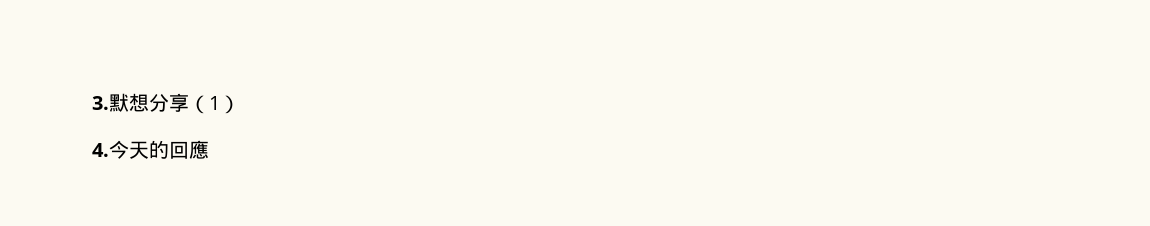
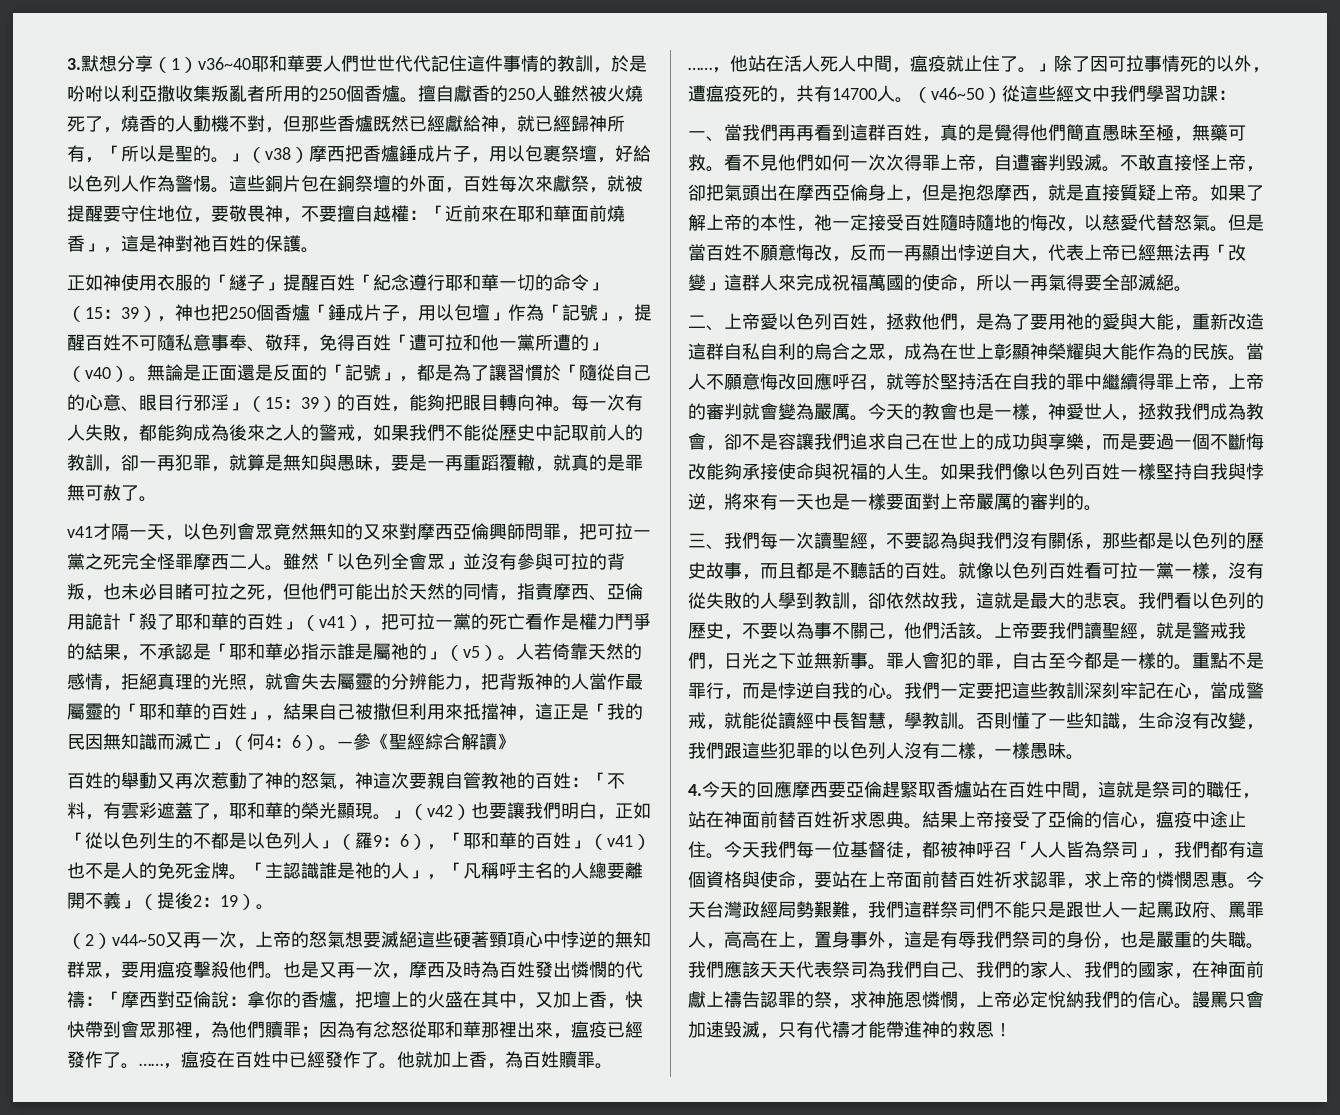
[92,140,209,159] // 4.今天的回應 -> [198,55,647,73] [67,85,643,103] [67,115,625,133] [67,145,651,163] [67,175,643,193] [67,205,625,223] [67,235,319,253] [67,274,607,291] [67,304,652,322] [67,334,607,352] [67,364,651,382] [67,394,643,412] [67,424,643,442] [67,454,643,472] [67,484,157,502] [67,523,651,541] [67,553,625,571] [67,583,643,601] [67,613,651,631] [67,643,642,661] [67,673,643,691] [67,703,643,721] [67,733,515,751] [67,772,625,790] [67,802,651,820] [67,832,651,850] [67,862,643,880] [67,892,274,910] [67,931,651,949] [67,961,643,979] [67,991,643,1009] [67,1021,643,1039] [67,1051,613,1069] [688,55,1270,73] [688,85,1236,103] [688,124,1246,142] [688,154,1264,172] [688,184,1264,202] [688,214,1264,232] [688,244,1246,262] [688,274,1192,292] [688,313,1264,331] [688,343,1264,361] [688,373,1264,391] [688,403,1264,421] [688,433,1264,451] [688,463,1264,481] [688,493,1102,511] [688,532,1264,550] [688,562,1264,580] [688,592,1264,610] [688,622,1246,640] [688,652,1264,670] [688,682,1264,700] [688,712,1264,730] [688,742,1084,760] [688,781,1260,799] [688,811,1246,829] [688,841,1264,859] [688,871,1264,889] [688,901,1264,919] [688,931,1264,949] [688,961,1264,979] [688,991,1264,1009] [688,1021,1012,1039] v36~40耶和華要人們世世代代記住這件事情的教訓，於是吩咐以利亞撒收集叛亂者所用的250個香爐。擅自獻香的250人雖然被火燒死了，燒香的人動機不對，但那些香爐既然已經獻給神，就已經歸神所有，「所以是聖的。」（v38）摩西把香爐錘成片子，用以包裹祭壇，好給以色列人作為警惕。這些銅片包在銅祭壇的外面，百姓每次來獻祭，就被提醒要守住地位，要敬畏神，不要擅自越權：「近前來在耶和華面前燒香」，這是神對祂百姓的保護。 // 正如神使用衣服的「繸子」提醒百姓「紀念遵行耶和華一切的命令」（15：39），神也把250個香爐「錘成片子，用以包壇」作為「記號」，提醒百姓不可隨私意事奉、敬拜，免得百姓「遭可拉和他一黨所遭的」（v40）。無論是正面還是反面的「記號」，都是為了讓習慣於「隨從自己的心意、眼目行邪淫」（15：39）的百姓，能夠把眼目轉向神。每一次有人失敗，都能夠成為後來之人的警戒，如果我們不能從歷史中記取前人的教訓，卻一再犯罪，就算是無知與愚昧，要是一再重蹈覆轍，就真的是罪無可赦了。 // v41才隔一天，以色列會眾竟然無知的又來對摩西亞倫興師問罪，把可拉一黨之死完全怪罪摩西二人。雖然「以色列全會眾」並沒有參與可拉的背叛，也未必目睹可拉之死，但他們可能出於天然的同情，指責摩西、亞倫用詭計「殺了耶和華的百姓」（v41），把可拉一黨的死亡看作是權力鬥爭的結果，不承認是「耶和華必指示誰是屬祂的」（v5）。人若倚靠天然的感情，拒絕真理的光照，就會失去屬靈的分辨能力，把背叛神的人當作最屬靈的「耶和華的百姓」，結果自己被撒但利用來抵擋神，這正是「我的民因無知識而滅亡」（何4：6）。—參《聖經綜合解讀》 // 百姓的舉動又再次惹動了神的怒氣，神這次要親自管教祂的百姓：「不料，有雲彩遮蓋了，耶和華的榮光顯現。」（v42）也要讓我們明白，正如「從以色列生的不都是以色列人」（羅9：6），「耶和華的百姓」（v41）也不是人的免死金牌。「主認識誰是祂的人」，「凡稱呼主名的人總要離開不義」（提後2：19）。 // （2）v44~50又再一次，上帝的怒氣想要滅絕這些硬著頸項心中悖逆的無知群眾，要用瘟疫擊殺他們。也是又再一次，摩西及時為百姓發出憐憫的代禱：「摩西對亞倫說：拿你的香爐，把壇上的火盛在其中，又加上香，快快帶到會眾那裡，為他們贖罪；因為有忿怒從耶和華那裡出來，瘟疫已經發作了。……，瘟疫在百姓中已經發作了。他就加上香，為百姓贖罪。……，他站在活人死人中間，瘟疫就止住了。」除了因可拉事情死的以外，遭瘟疫死的，共有14700人。（v46~50）從這些經文中我們學習功課： // 一、當我們再再看到這群百姓，真的是覺得他們簡直愚昧至極，無藥可救。看不見他們如何一次次得罪上帝，自遭審判毀滅。不敢直接怪上帝，卻把氣頭出在摩西亞倫身上，但是抱怨摩西，就是直接質疑上帝。如果了解上帝的本性，祂一定接受百姓隨時隨地的悔改，以慈愛代替怒氣。但是當百姓不願意悔改，反而一再顯出悖逆自大，代表上帝已經無法再「改變」這群人來完成祝福萬國的使命，所以一再氣得要全部滅絕。 // 二、上帝愛以色列百姓，拯救他們，是為了要用祂的愛與大能，重新改造這群自私自利的烏合之眾，成為在世上彰顯神榮耀與大能作為的民族。當人不願意悔改回應呼召，就等於堅持活在自我的罪中繼續得罪上帝，上帝的審判就會變為嚴厲。今天的教會也是一樣，神愛世人，拯救我們成為教會，卻不是容讓我們追求自己在世上的成功與享樂，而是要過一個不斷悔改能夠承接使命與祝福的人生。如果我們像以色列百姓一樣堅持自我與悖逆，將來有一天也是一樣要面對上帝嚴厲的審判的。 // 三、我們每一次讀聖經，不要認為與我們沒有關係，那些都是以色列的歷史故事，而且都是不聽話的百姓。就像以色列百姓看可拉一黨一樣，沒有從失敗的人學到教訓，卻依然故我，這就是最大的悲哀。我們看以色列的歷史，不要以為事不關己，他們活該。上帝要我們讀聖經，就是警戒我們，日光之下並無新事。罪人會犯的罪，自古至今都是一樣的。重點不是罪行，而是悖逆自我的心。我們一定要把這些教訓深刻牢記在心，當成警戒，就能從讀經中長智慧，學教訓。否則懂了一些知識，生命沒有改變，我們跟這些犯罪的以色列人沒有二樣，一樣愚昧。 // 4.今天的回應摩西要亞倫趕緊取香爐站在百姓中間，這就是祭司的職任，站在神面前替百姓祈求恩典。結果上帝接受了亞倫的信心，瘟疫中途止住。今天我們每一位基督徒，都被神呼召「人人皆為祭司」，我們都有這個資格與使命，要站在上帝面前替百姓祈求認罪，求上帝的憐憫恩惠。今天台灣政經局勢艱難，我們這群祭司們不能只是跟世人一起罵政府、罵罪人，高高在上，置身事外，這是有辱我們祭司的身份，也是嚴重的失職。我們應該天天代表祭司為我們自己、我們的家人、我們的國家，在神面前獻上禱告認罪的祭，求神施恩憐憫，上帝必定悅納我們的信心。謾罵只會加速毀滅，只有代禱才能帶進神的救恩！

